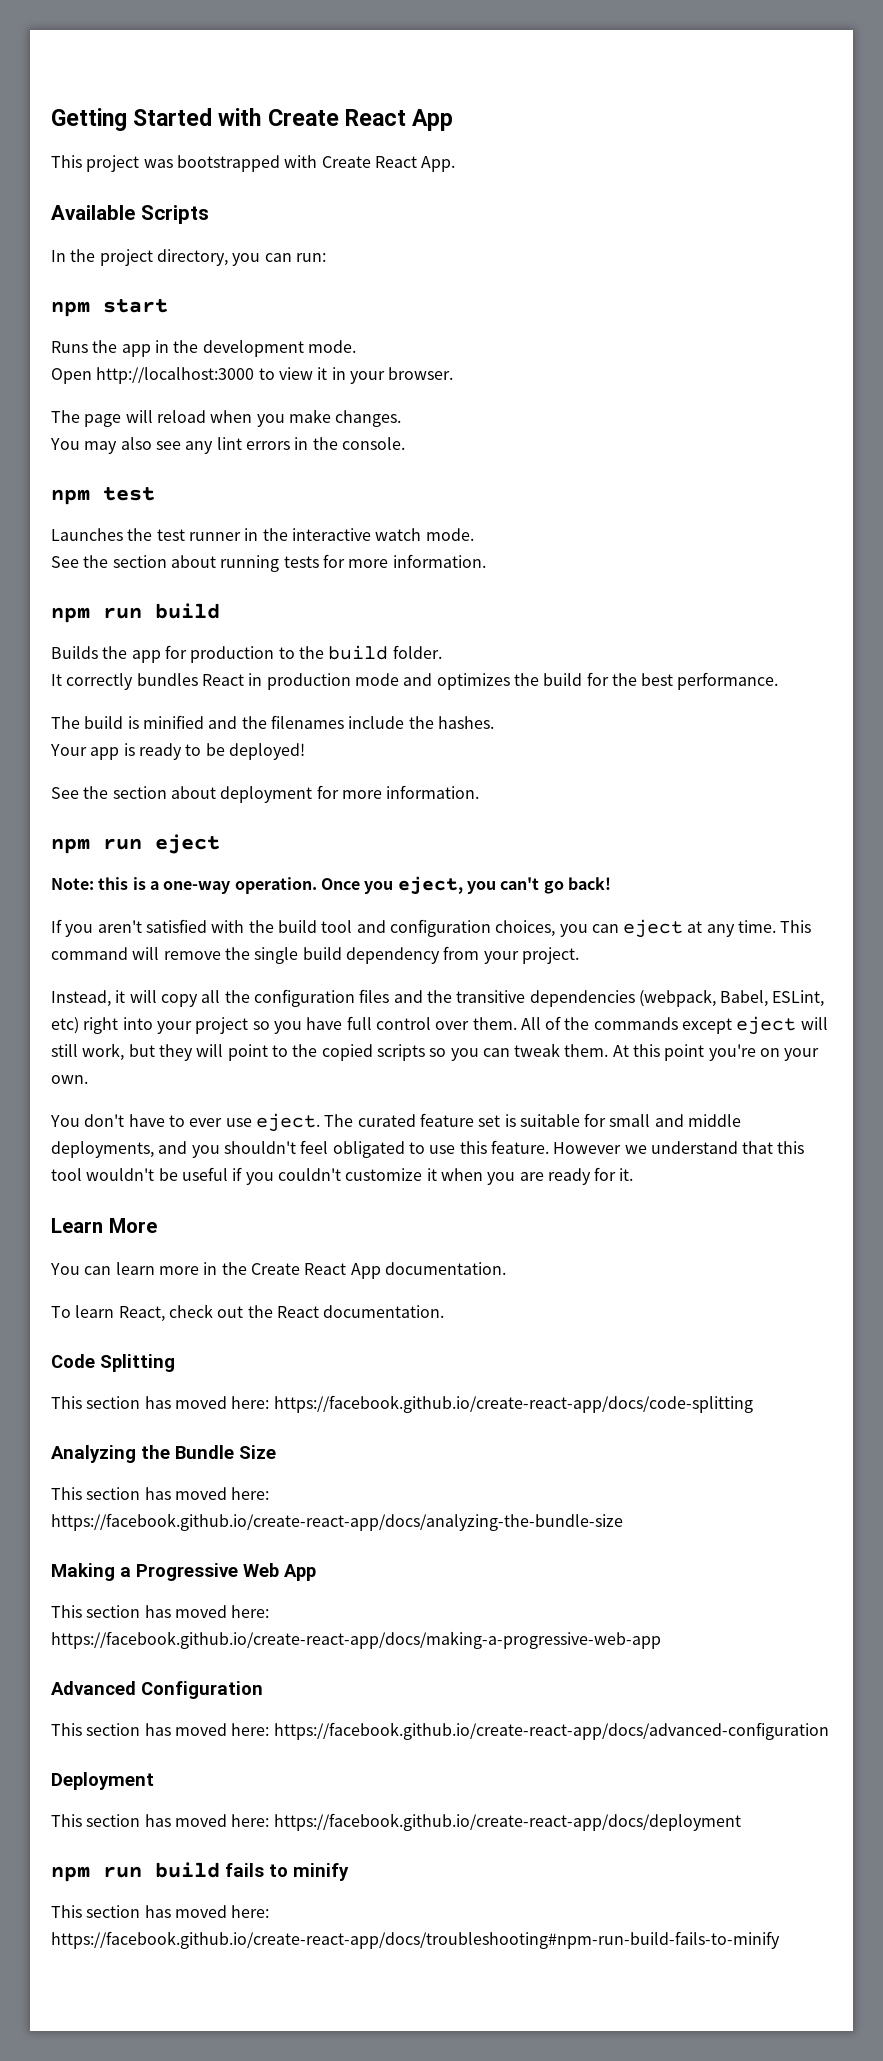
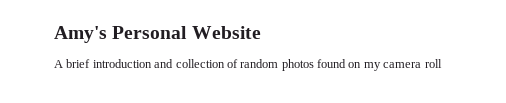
[51,108,454,131] [51,155,456,172] [51,205,209,224] [51,249,326,266] [51,299,168,317] [51,340,356,357] [51,367,454,384] [51,409,402,427] [50,437,405,454] [51,487,155,505] [51,528,474,541] [51,554,486,572] [51,603,220,623] [51,645,442,663] [51,672,779,690] [51,715,494,729] [50,743,305,760] [51,785,480,803] [51,834,220,854] [51,876,611,895] [51,919,812,938] [51,946,579,964] [51,989,825,1007] [51,1016,828,1035] [51,1043,820,1061] [51,1075,88,1084] [50,1113,742,1132] [51,1140,805,1158] [51,1167,634,1185] [51,1218,157,1233] [50,1262,506,1279] [51,1304,445,1322] [51,1354,175,1372] [51,1395,753,1413] [51,1445,276,1463] [51,1487,270,1500] [51,1513,623,1531] [51,1563,316,1581] [51,1605,270,1618] [51,1631,661,1649] [51,1681,263,1699] [51,1722,829,1740] [51,1772,154,1790] [51,1813,741,1831] [51,1862,349,1882] [51,1905,270,1918] [51,1931,780,1949] Getting Started with Create React App // This project was bootstrapped with Create React App. // Available Scripts // In the project directory, you can run: // npm start // Runs the app in the development mode. // Open http://localhost:3000 to view it in your browser. // The page will reload when you make changes. // You may also see any lint errors in the console. // npm test // Launches the test runner in the interactive watch mode. // See the section about running tests for more information. // npm run build // Builds the app for production to the build folder. // It correctly bundles React in production mode and optimizes the build for the best performance. // The build is minified and the filenames include the hashes. // Your app is ready to be deployed! // See the section about deployment for more information. // npm run eject // Note: this is a one-way operation. Once you eject, you can't go back! // If you aren't satisfied with the build tool and configuration choices, you can eject at any time. This command will remove the single build dependency from your project. // Instead, it will copy all the configuration files and the transitive dependencies (webpack, Babel, ESLint, etc) right into your project so you have full control over them. All of the commands except eject will still work, but they will point to the copied scripts so you can tweak them. At this point you're on your own. // You don't have to ever use eject. The curated feature set is suitable for small and middle deployments, and you shouldn't feel obligated to use this feature. However we understand that this tool wouldn't be useful if you couldn't customize it when you are ready for it. // Learn More // You can learn more in the Create React App documentation. // To learn React, check out the React documentation. // Code Splitting // This section has moved here: https://facebook.github.io/create-react-app/docs/code-splitting // Analyzing the Bundle Size // This section has moved here: https://facebook.github.io/create-react-app/docs/analyzing-the-bundle-size // Making a Progressive Web App // This section has moved here: https://facebook.github.io/create-react-app/docs/making-a-progressive-web-app // Advanced Configuration // This section has moved here: https://facebook.github.io/create-react-app/docs/advanced-configuration // Deployment // This section has moved here: https://facebook.github.io/create-react-app/docs/deployment // npm run build fails to minify // This section has moved here: https://facebook.github.io/create-react-app/docs/troubleshooting#npm-run-build-fails-to-minify -> [54,26,261,43] [54,59,442,71] Amy's Personal Website // A brief introduction and collection of random photos found on my camera roll

